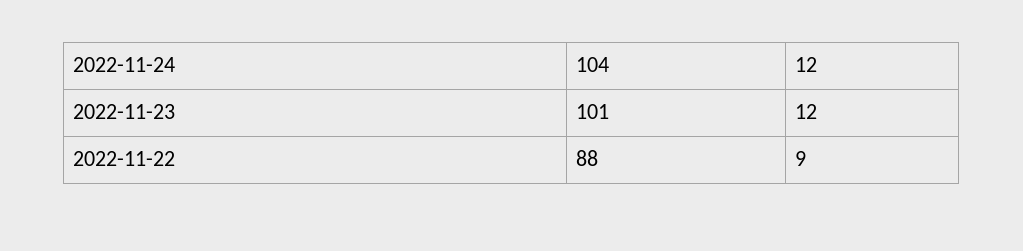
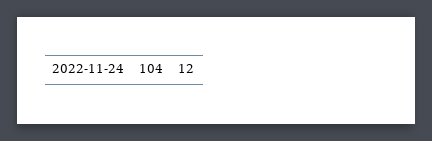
[72,104,175,119] [575,104,609,119] [794,104,817,119] [72,151,175,166] [575,150,598,166] [794,151,806,166] // 2022-11-23 | 101 | 12 // 2022-11-22 | 88 | 9 -> (195, 68) none

